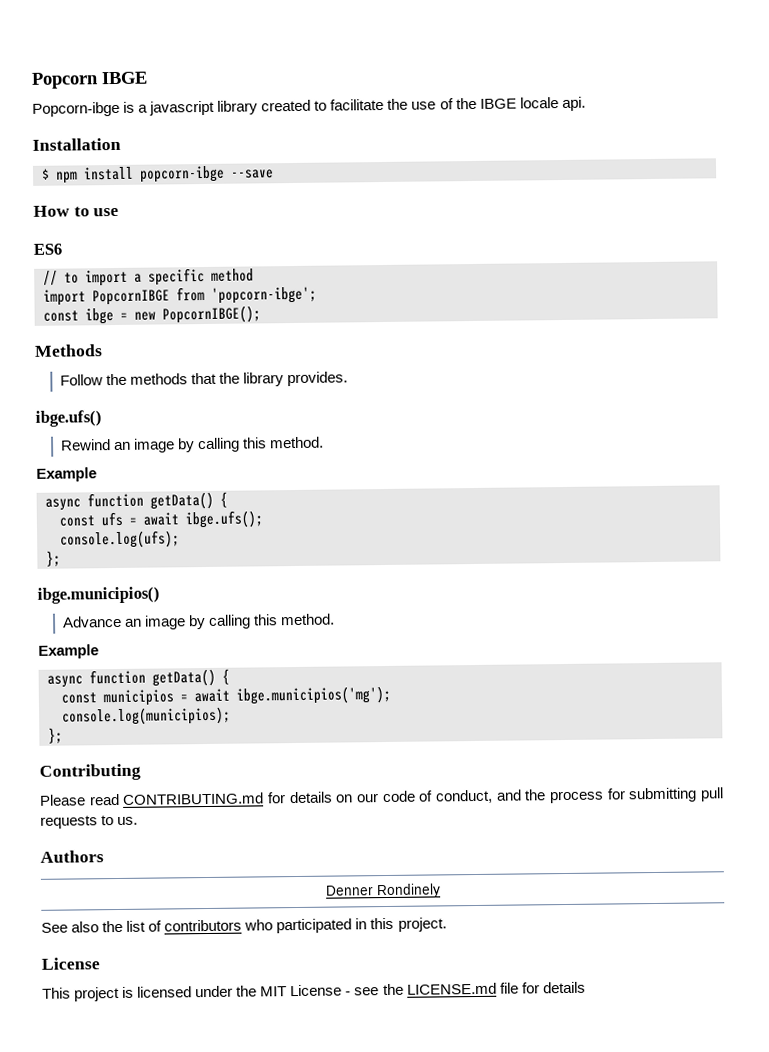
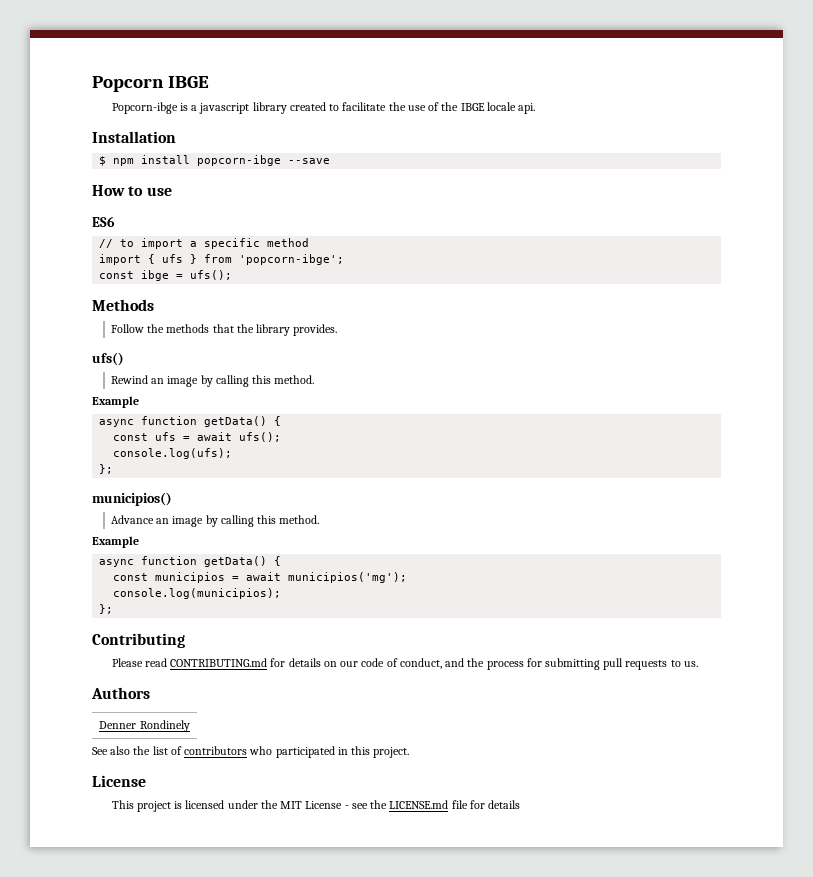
[92,289,170,306] PopcornIBGE -> [148,254,198,264] { ufs }
[134,305,261,324] new PopcornIBGE(); -> [190,270,233,280] ufs();
[35,410,102,427] ibge.ufs() -> [92,352,124,366] ufs()
[185,510,264,529] ibge.ufs(); -> [239,432,282,442] ufs();
[37,586,160,604] ibge.municipios() -> [92,492,172,506] municipios()
[236,685,391,705] ibge.municipios('mg'); -> [288,572,408,583] municipios('mg');

